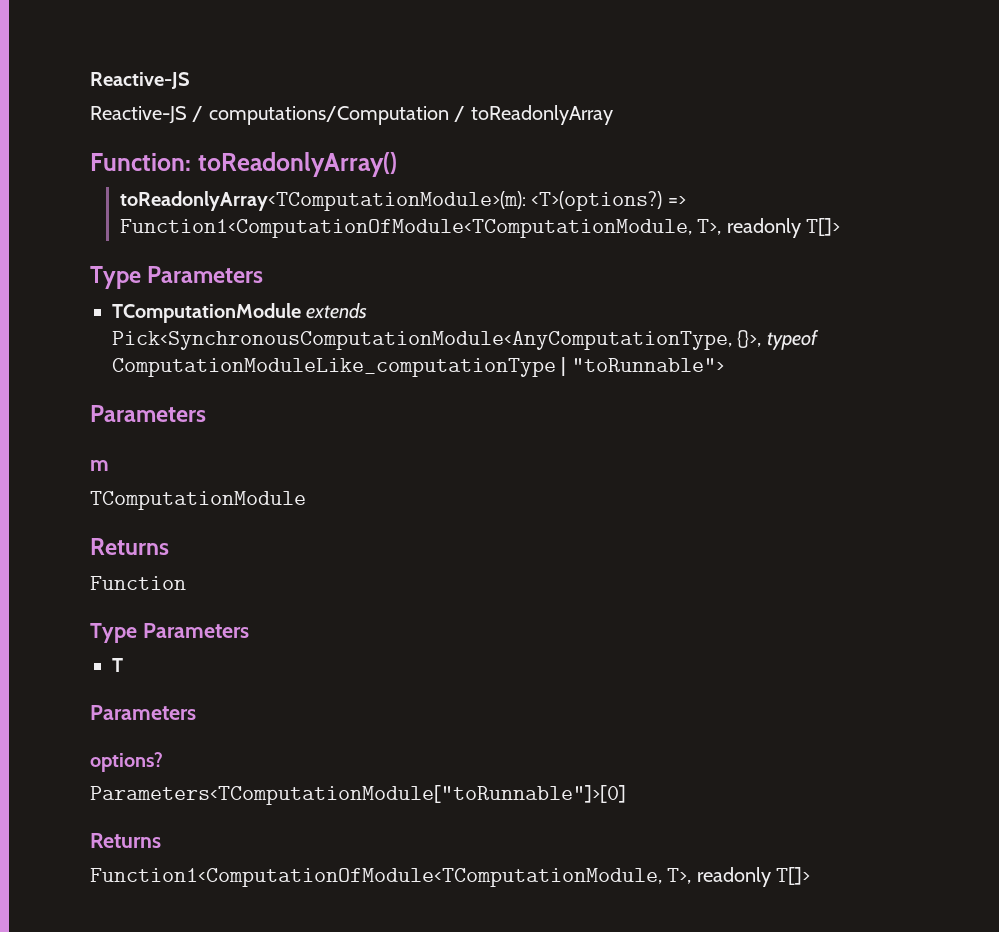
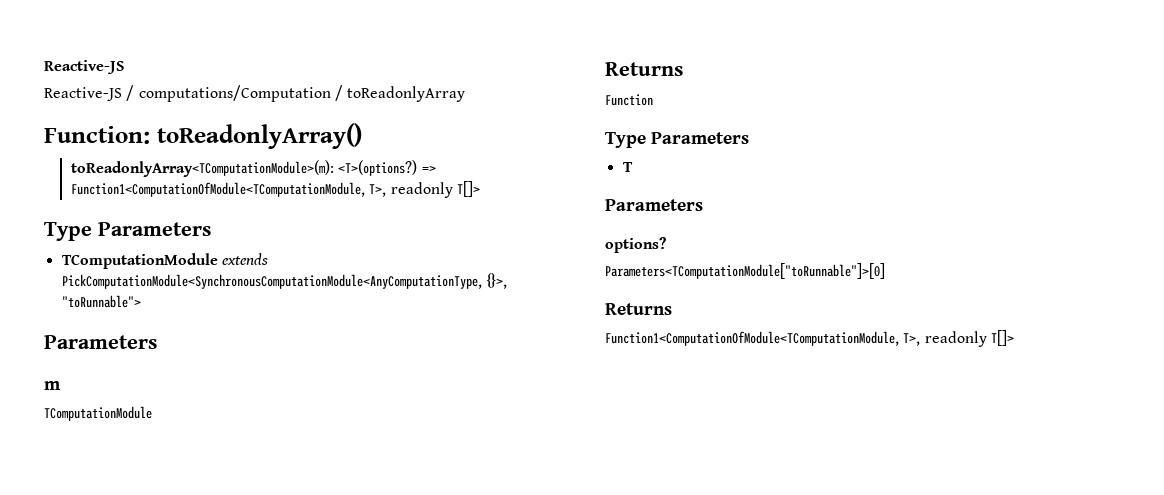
[112,330,819,350] [112,357,567,377] Pick<SynchronousComputationModule<AnyComputationType, {}>, typeof ComputationModuleLike_computationType | -> [61,273,507,289] PickComputationModule<SynchronousComputationModule<AnyComputationType, {}>,

